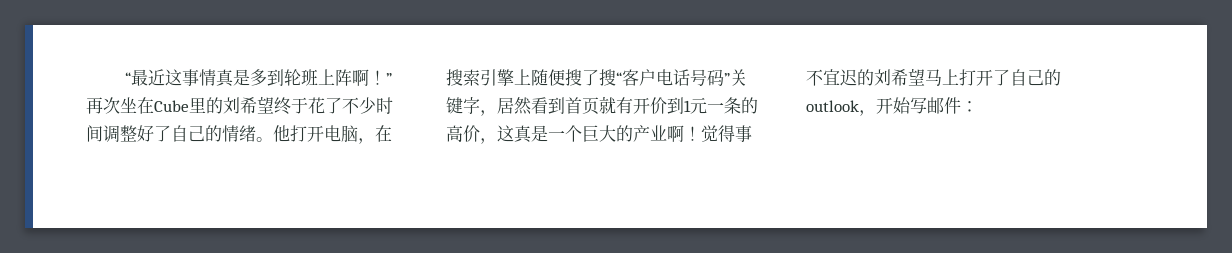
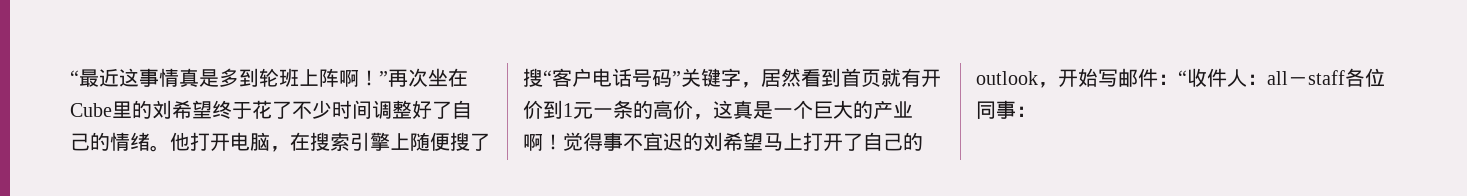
(978, 106) none -> [1178,68,1385,87] [976,100,1036,119] “收件人：all－staff各位同事：

